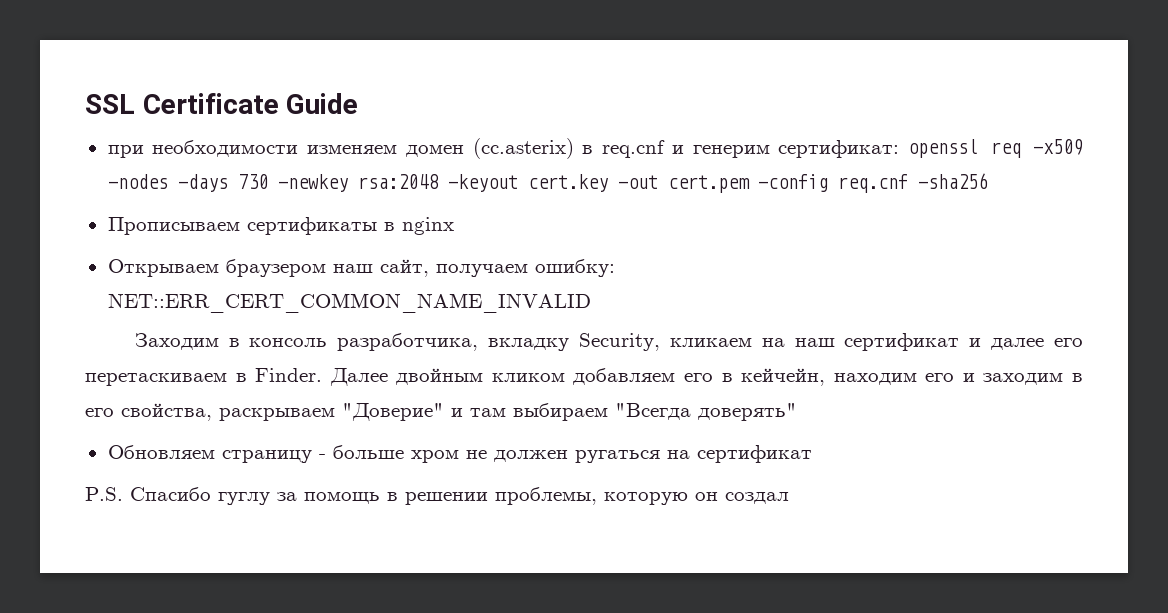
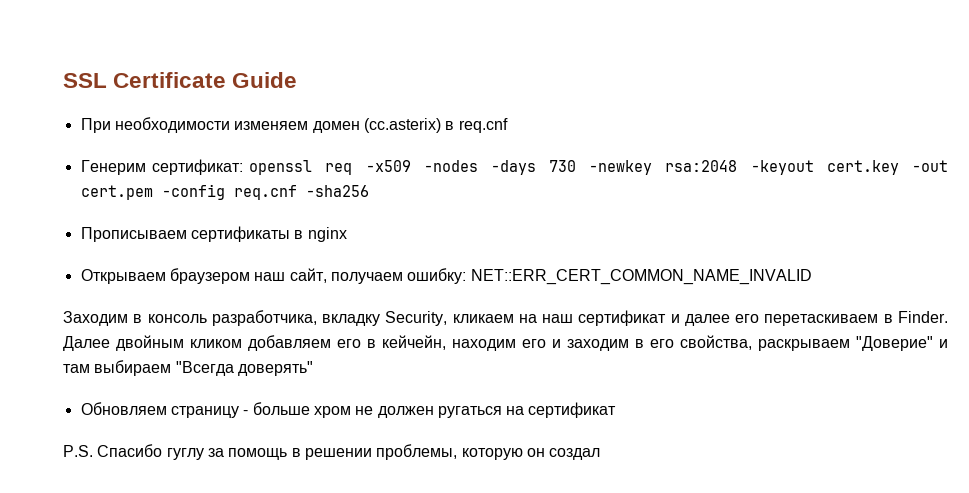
[107,145,144,158] при -> [80,118,111,133] При
[671,145,770,158] и генерим -> [80,160,146,175] // Генерим

